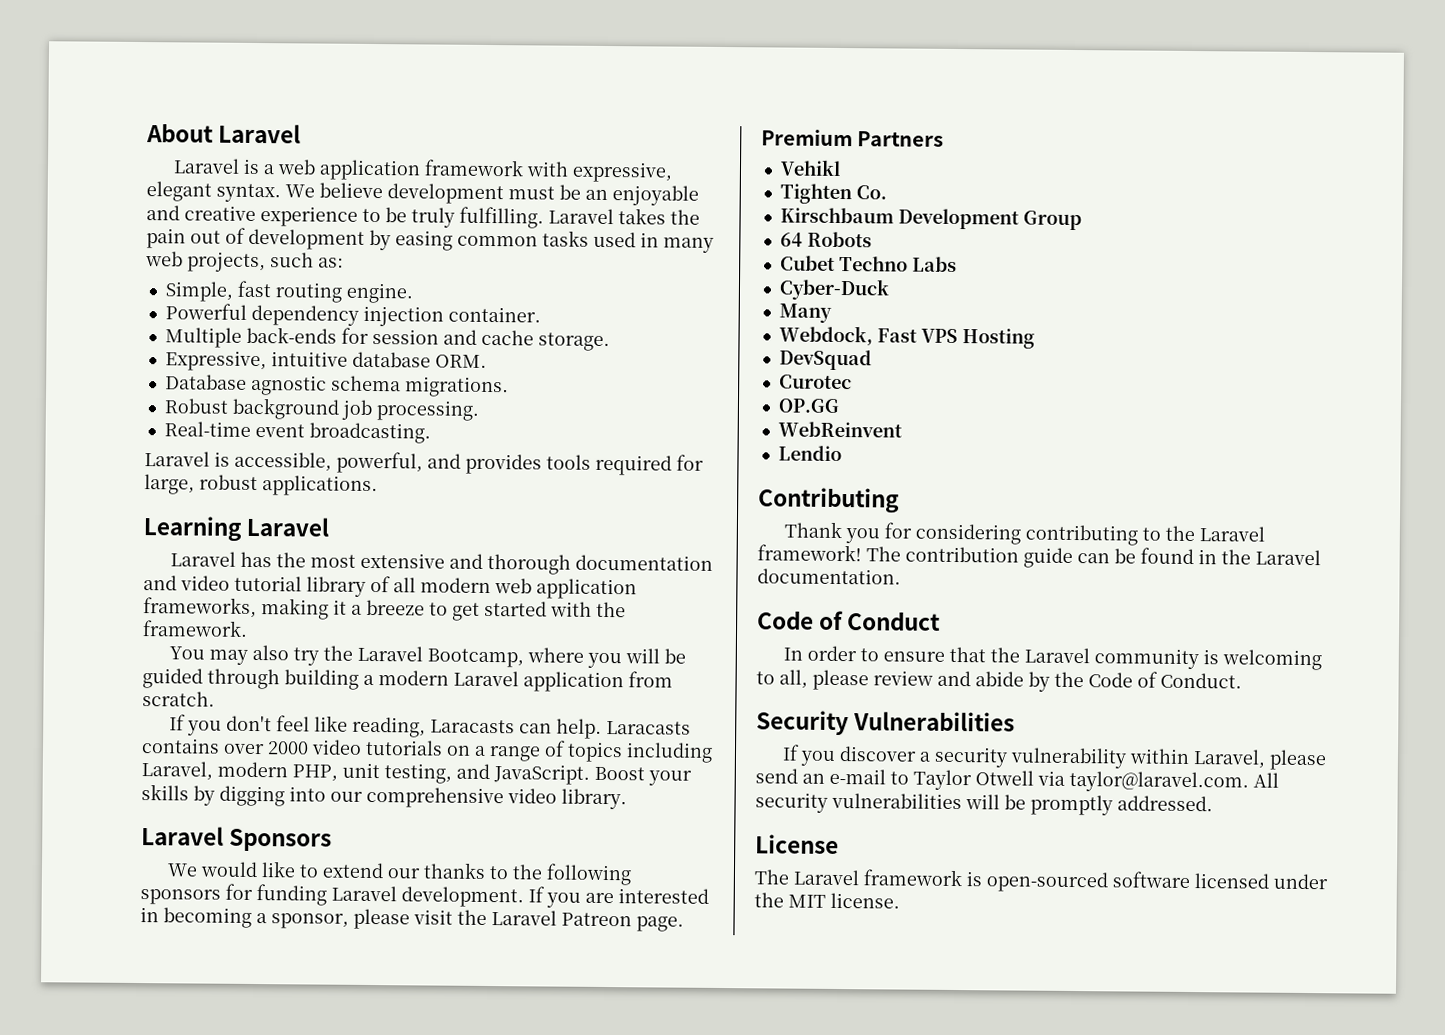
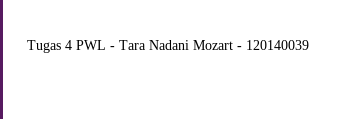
[146,123,302,144] [172,158,673,183] [146,181,699,206] [146,205,700,229] [146,227,714,253] [145,251,344,273] [164,280,413,304] [164,303,541,327] [164,326,610,352] [164,350,487,372] [164,374,509,398] [163,397,479,421] [163,421,431,444] [144,451,704,476] [144,474,378,497] [143,516,330,542] [169,551,713,575] [143,575,637,600] [143,597,626,621] [142,620,248,637] [168,644,686,669] [142,668,673,693] [142,691,215,707] [168,714,691,739] [141,738,713,763] [141,761,692,786] [141,784,627,810] [141,826,333,852] [166,861,632,886] [140,883,709,908] [140,907,684,932] [761,129,945,147] [779,159,841,176] [779,183,887,205] [779,207,1082,231] [779,231,872,248] [779,255,957,272] [778,278,890,301] [778,303,832,323] [778,325,1035,349] [778,349,872,371] [778,374,852,390] [777,398,840,413] [777,421,902,438] [777,445,842,462] [758,487,900,514] [783,521,1265,546] [757,544,1321,568] [757,568,901,585] [757,610,942,631] [782,645,1322,671] [756,669,1242,692] [756,710,1016,736] [781,744,1327,771] [755,768,1279,793] [755,792,1213,816] [755,834,839,855] [754,869,1328,893] [754,892,900,909] About Laravel // Laravel is a web application framework with expressive, elegant syntax. We believe development must be an enjoyable and creative experience to be truly fulfilling. Laravel takes the pain out of development by easing common tasks used in many web projects, such as: // Simple, fast routing engine. // Powerful dependency injection container. // Multiple back-ends for session and cache storage. // Expressive, intuitive database ORM. // Database agnostic schema migrations. // Robust background job processing. // Real-time event broadcasting. // Laravel is accessible, powerful, and provides tools required for large, robust applications. // Learning Laravel // Laravel has the most extensive and thorough documentation and video tutorial library of all modern web application frameworks, making it a breeze to get started with the framework. // You may also try the Laravel Bootcamp, where you will be guided through building a modern Laravel application from scratch. // If you don't feel like reading, Laracasts can help. Laracasts contains over 2000 video tutorials on a range of topics including Laravel, modern PHP, unit testing, and JavaScript. Boost your skills by digging into our comprehensive video library. // Laravel Sponsors // We would like to extend our thanks to the following sponsors for funding Laravel development. If you are interested in becoming a sponsor, please visit the Laravel Patreon page. // Premium Partners // Vehikl // Tighten Co. // Kirschbaum Development Group // 64 Robots // Cubet Techno Labs // Cyber-Duck // Many // Webdock, Fast VPS Hosting // DevSquad // Curotec // OP.GG // WebReinvent // Lendio // Contributing // Thank you for considering contributing to the Laravel framework! The contribution guide can be found in the Laravel documentation. // Code of Conduct // In order to ensure that the Laravel community is welcoming to all, please review and abide by the Code of Conduct. // Security Vulnerabilities // If you discover a security vulnerability within Laravel, please send an e-mail to Taylor Otwell via taylor@laravel.com. All security vulnerabilities will be promptly addressed. // License // The Laravel framework is open-sourced software licensed under the MIT license. -> [27,40,309,53] Tugas 4 PWL - Tara Nadani Mozart - 120140039

